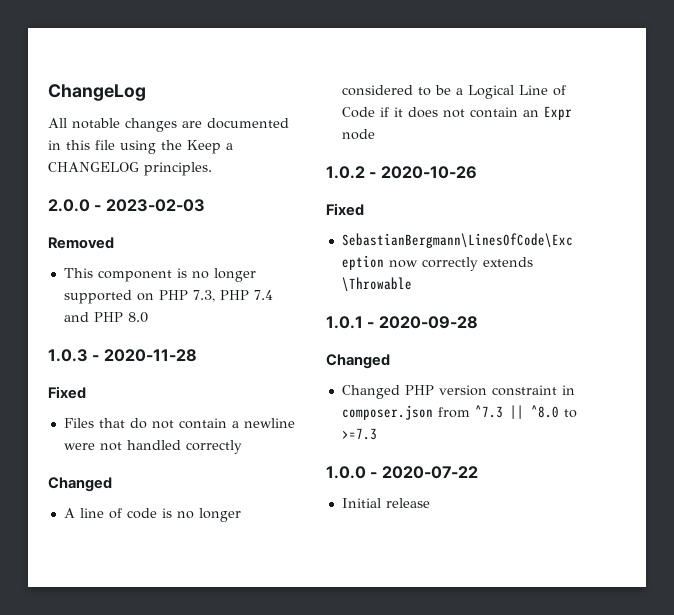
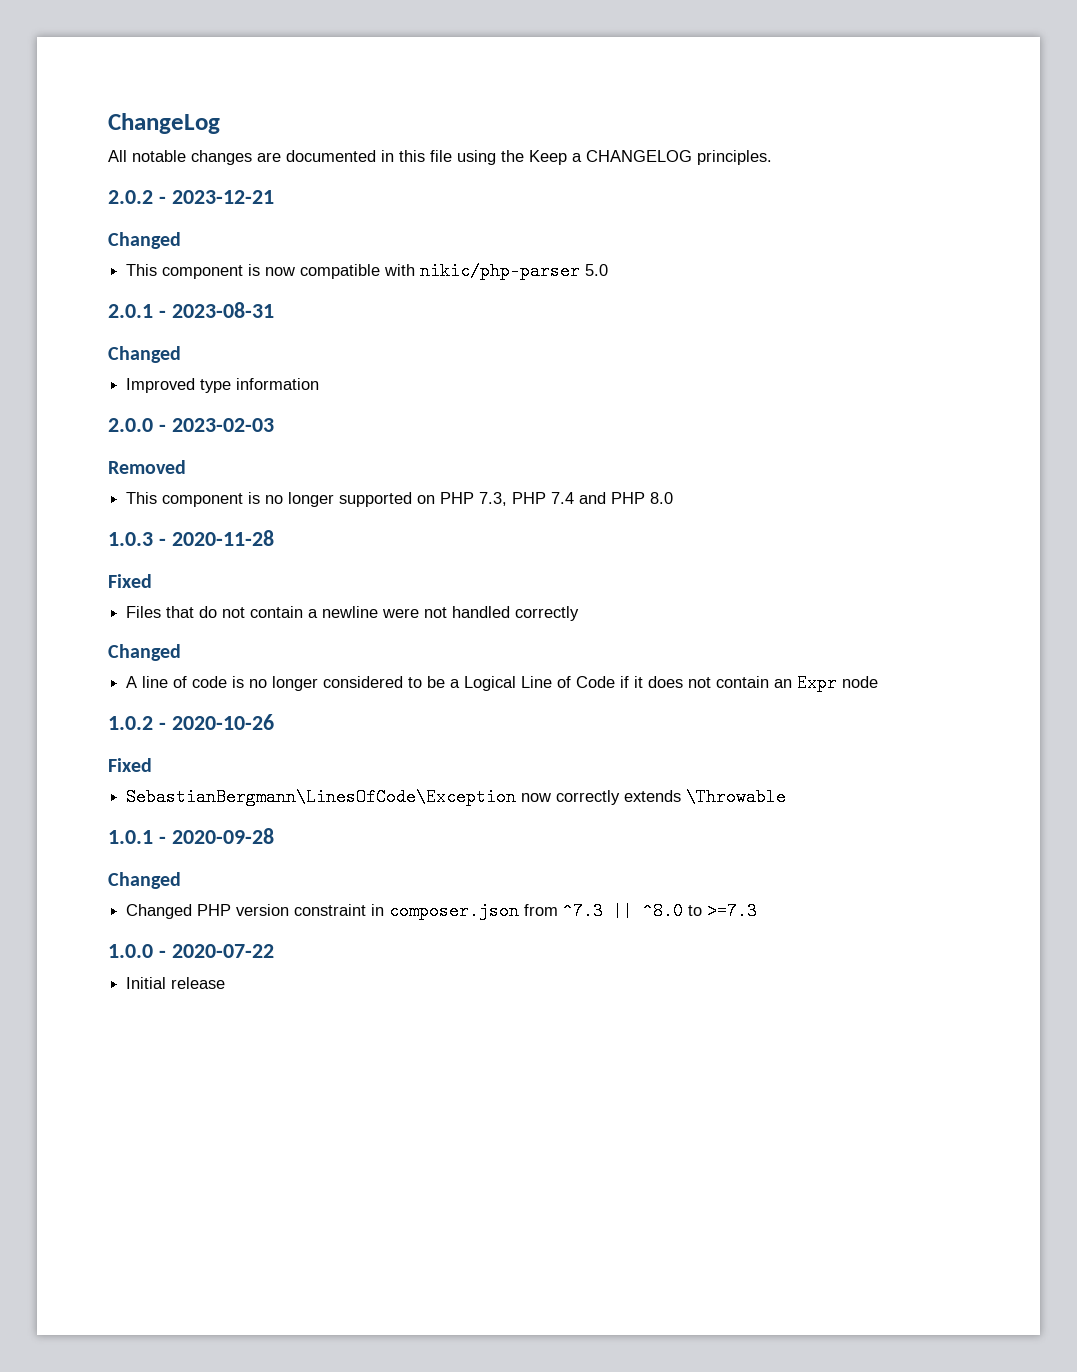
(212, 169) none -> [108,190,274,204] [108,232,181,249] [126,262,609,280] [108,302,274,318] [108,346,181,363] [126,378,320,393] // 2.0.2 - 2023-12-21 // Changed // This component is now compatible with nikic/php-parser 5.0 // 2.0.1 - 2023-08-31 // Changed // Improved type information

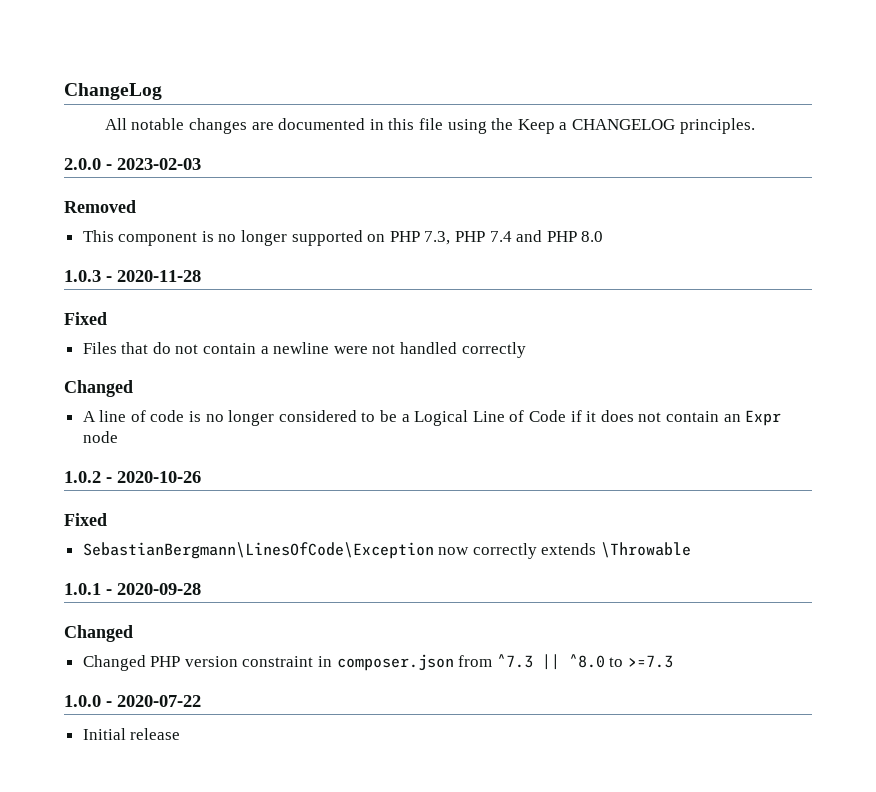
[108,190,274,204] [108,232,181,249] [126,262,609,280] [108,302,274,318] [108,346,181,363] [126,378,320,393] // 2.0.2 - 2023-12-21 // Changed // This component is now compatible with nikic/php-parser 5.0 // 2.0.1 - 2023-08-31 // Changed // Improved type information -> (755, 126) none

